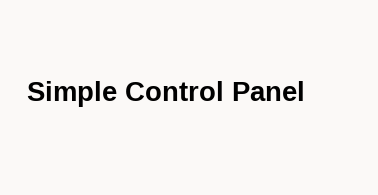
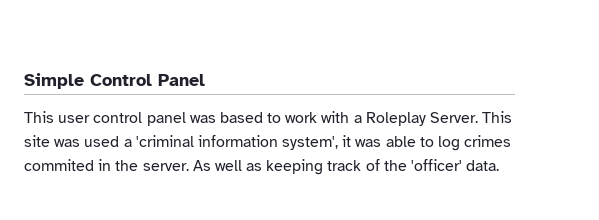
(305, 91) none -> [24,111,513,126] [24,135,512,151] [24,159,500,175] // This user control panel was based to work with a Roleplay Server. This site was used a 'criminal information system', it was able to log crimes commited in the server. As well as keeping track of the 'officer' data.

